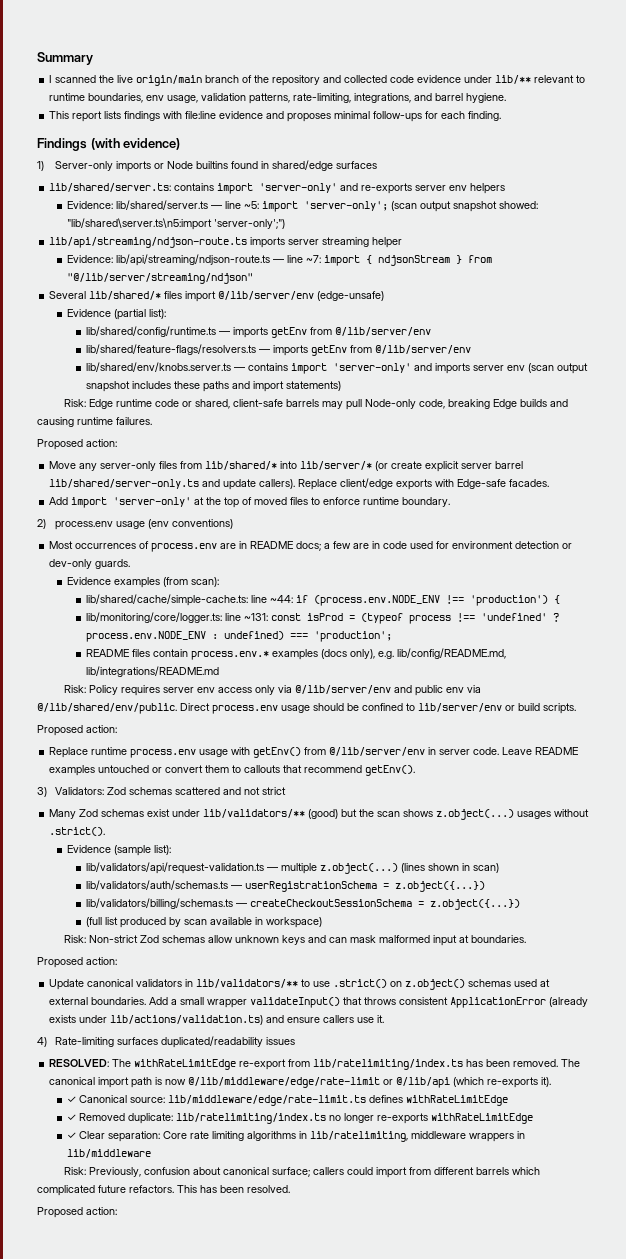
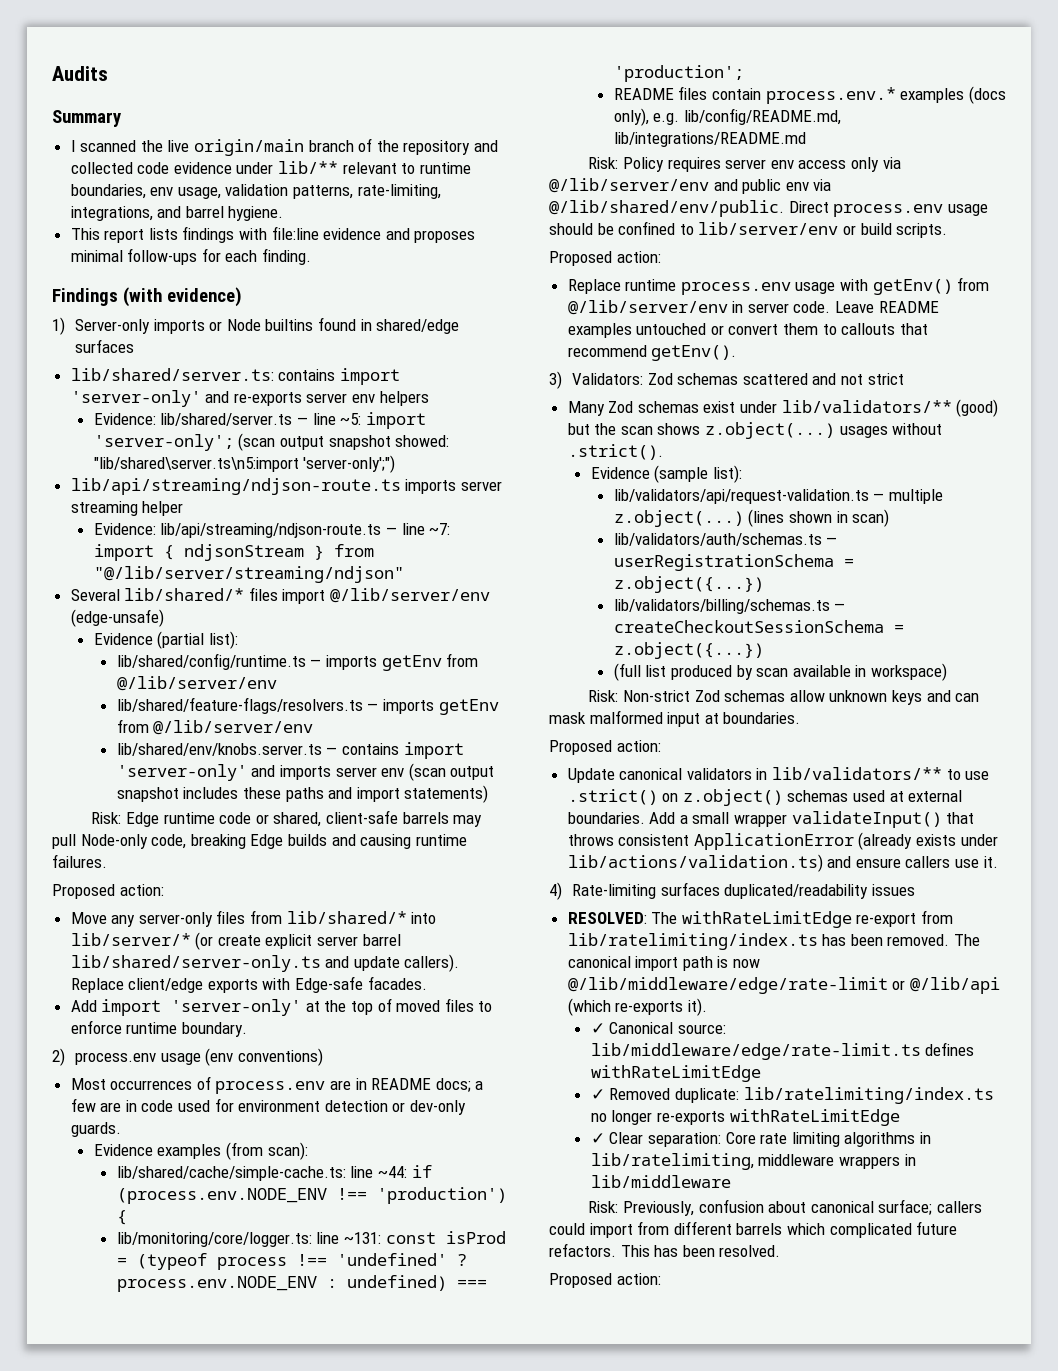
(37, 58) none -> [52,66,108,81] Audits //

